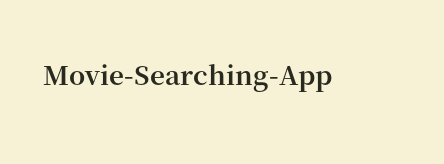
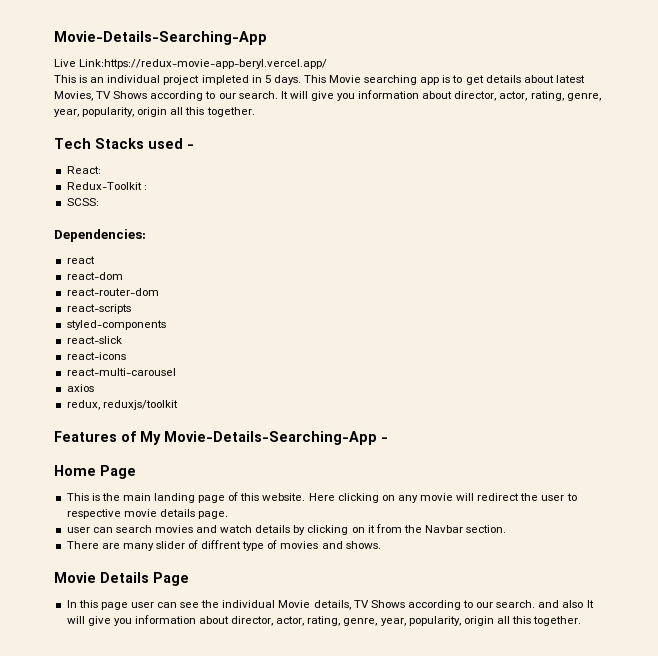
[43,64,332,92] Movie-Searching-App -> [54,31,267,45] [54,59,328,69] [54,75,585,85] [54,90,601,101] [54,107,255,117] [54,138,194,149] [66,166,101,174] [66,182,147,190] [66,198,99,206] [54,229,146,242] [66,256,95,264] [66,272,123,280] [66,288,159,296] [66,304,131,314] [66,320,166,330] [66,336,122,344] [66,352,126,360] [66,368,176,376] [66,384,94,392] [66,400,178,410] [54,431,388,445] [54,465,136,479] [66,492,577,503] [66,509,228,519] [66,524,507,535] [66,540,381,551] [54,572,189,586] [66,600,594,610] [66,615,582,626] Movie-Details-Searching-App // Live Link:https://redux-movie-app-beryl.vercel.app/ // This is an individual project impleted in 5 days. This Movie searching app is to get details about latest Movies, TV Shows according to our search. It will give you information about director, actor, rating, genre, year, popularity, origin all this together. // Tech Stacks used - // React: // Redux-Toolkit : // SCSS: // Dependencies: // react // react-dom // react-router-dom // react-scripts // styled-components // react-slick // react-icons // react-multi-carousel // axios // redux, reduxjs/toolkit // Features of My Movie-Details-Searching-App - // Home Page // This is the main landing page of this website. Here clicking on any movie will redirect the user to respective movie details page. // user can search movies and watch details by clicking on it from the Navbar section. // There are many slider of diffrent type of movies and shows. // Movie Details Page // In this page user can see the individual Movie details, TV Shows according to our search. and also It will give you information about director, actor, rating, genre, year, popularity, origin all this together.

